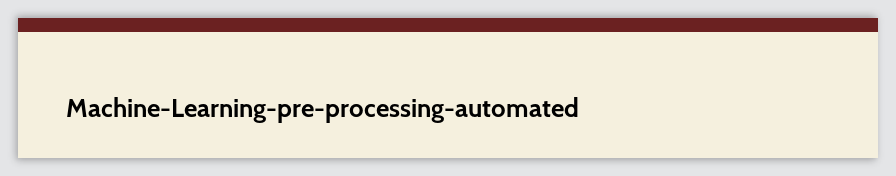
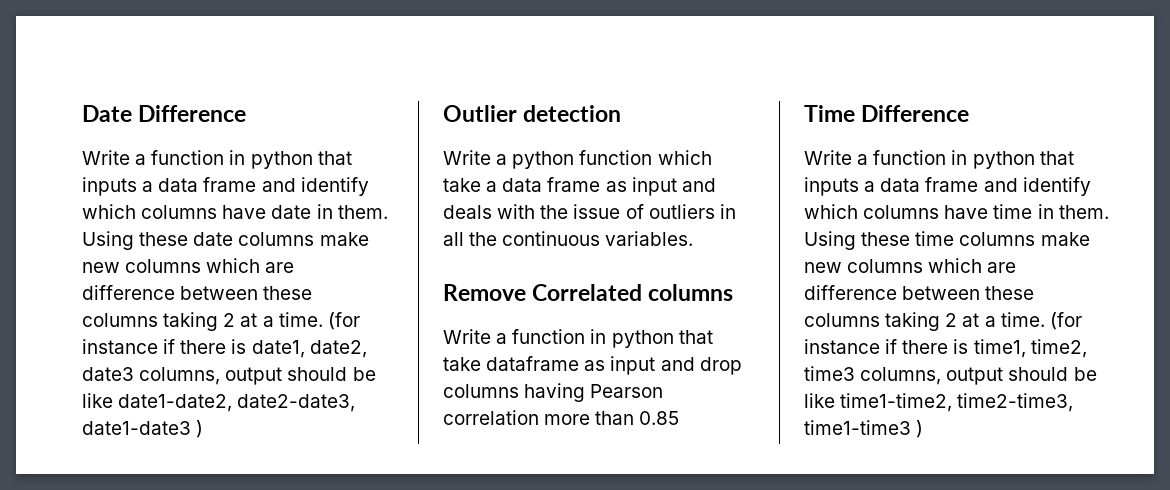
[66,97,579,123] Machine-Learning-pre-processing-automated -> [82,105,247,122] [82,150,352,169] [82,177,369,196] [82,204,388,219] [82,231,369,250] [82,258,295,273] [82,285,313,300] [82,312,360,331] [82,339,367,358] [82,367,376,385] [82,393,356,412] [82,420,204,438] [443,105,622,122] [443,150,712,169] [443,177,716,196] [443,204,736,219] [443,231,694,246] [443,284,734,301] [443,329,713,348] [443,356,742,375] [443,383,664,402] [443,410,680,425] [804,105,970,122] [804,150,1074,169] [804,177,1091,196] [804,204,1109,219] [804,231,1090,250] [804,258,1017,273] [804,285,1035,300] [804,312,1082,331] [804,339,1087,358] [804,366,1097,385] [804,393,1074,412] [804,420,924,438] Date Difference // Write a function in python that inputs a data frame and identify which columns have date in them. Using these date columns make new columns which are difference between these columns taking 2 at a time. (for instance if there is date1, date2, date3 columns, output should be like date1-date2, date2-date3, date1-date3 ) // Outlier detection // Write a python function which take a data frame as input and deals with the issue of outliers in all the continuous variables. // Remove Correlated columns // Write a function in python that take dataframe as input and drop columns having Pearson correlation more than 0.85 // Time Difference // Write a function in python that inputs a data frame and identify which columns have time in them. Using these time columns make new columns which are difference between these columns taking 2 at a time. (for instance if there is time1, time2, time3 columns, output should be like time1-time2, time2-time3, time1-time3 )

